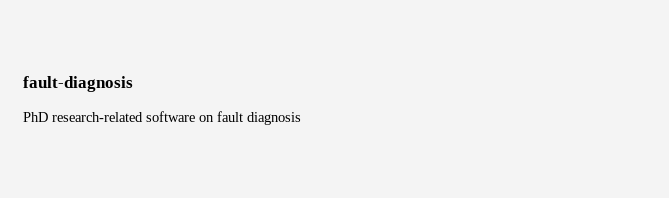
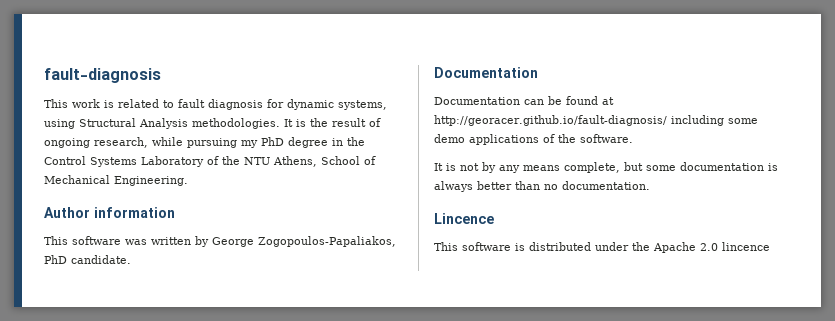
[23,111,301,125] PhD research-related software on fault diagnosis -> [44,99,387,110] [44,118,381,129] [44,137,365,148] [44,156,376,167] [44,175,188,186] [44,207,175,218] [44,236,396,247] [44,255,131,264] [434,67,538,78] [434,96,614,105] [434,115,758,126] [434,134,633,145] [434,162,778,173] [434,181,650,192] [434,213,494,224] [434,242,770,253] This work is related to fault diagnosis for dynamic systems, using Structural Analysis methodologies. It is the result of ongoing research, while pursuing my PhD degree in the Control Systems Laboratory of the NTU Athens, School of Mechanical Engineering. // Author information // This software was written by George Zogopoulos-Papaliakos, PhD candidate. // Documentation // Documentation can be found at http://georacer.github.io/fault-diagnosis/ including some demo applications of the software. // It is not by any means complete, but some documentation is always better than no documentation. // Lincence // This software is distributed under the Apache 2.0 lincence

